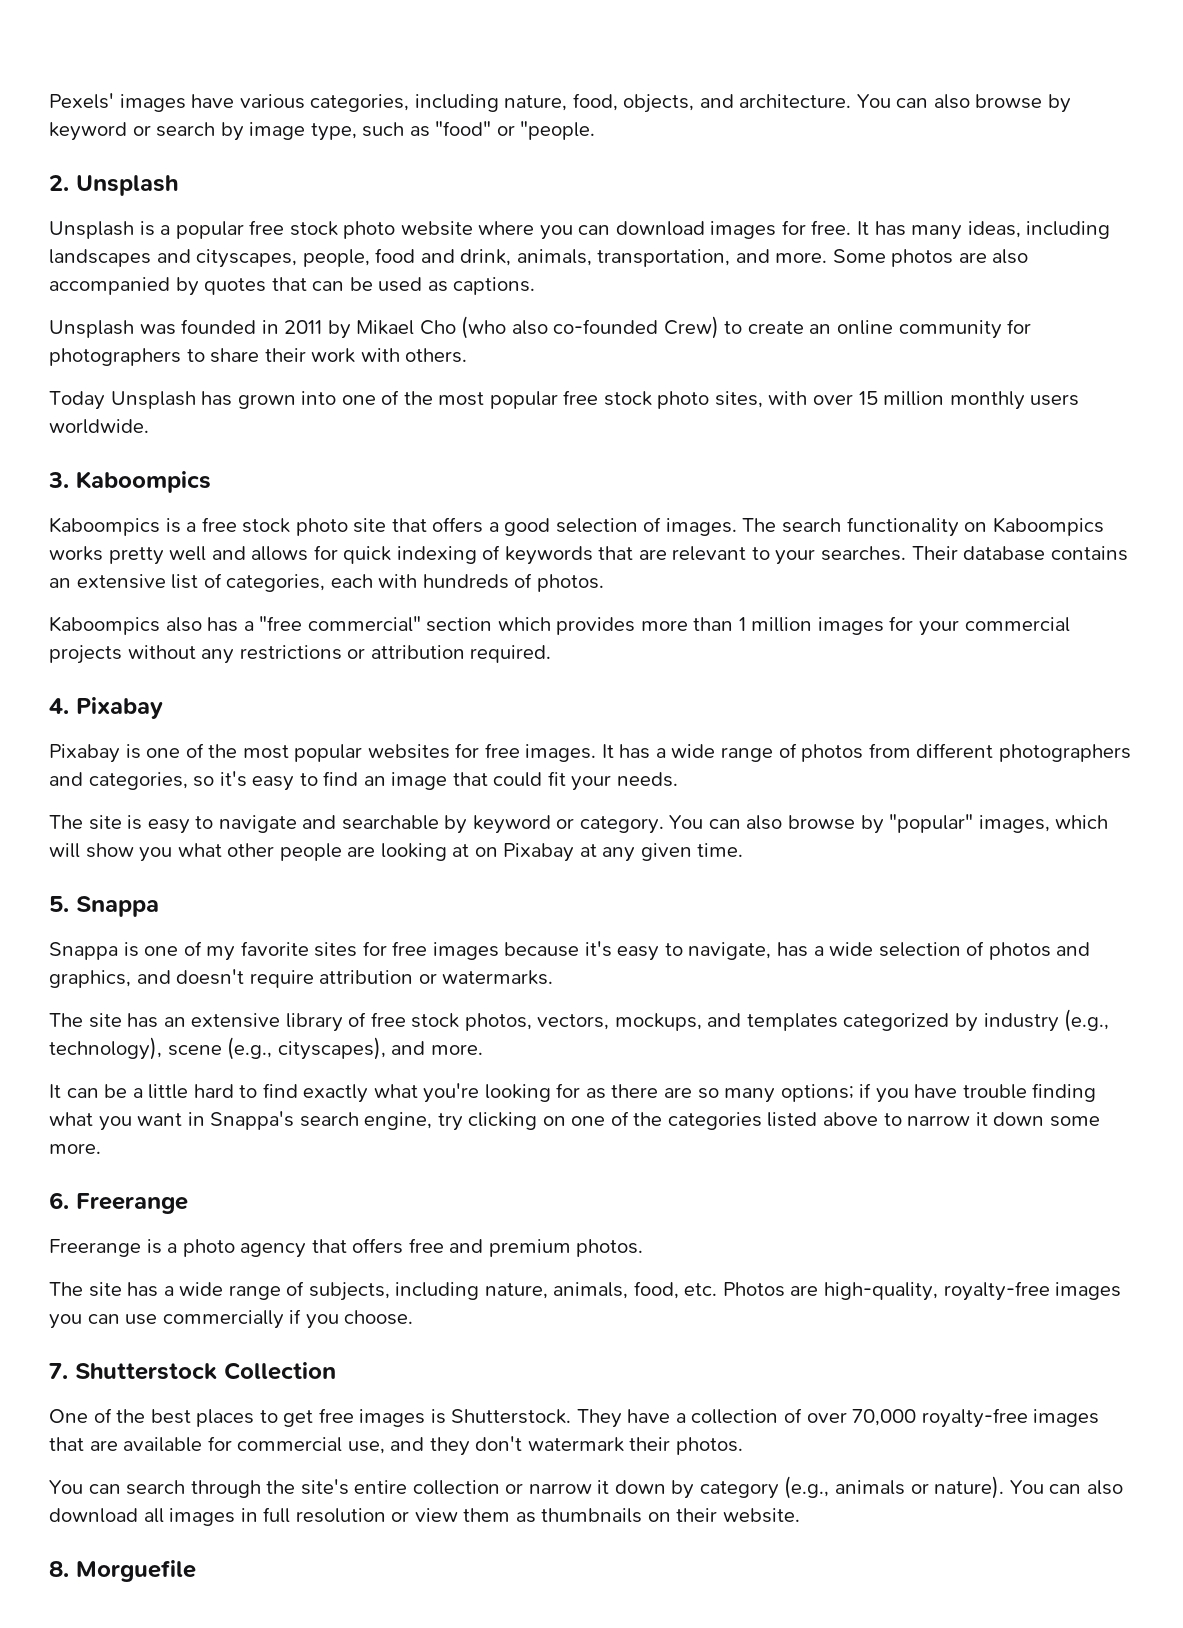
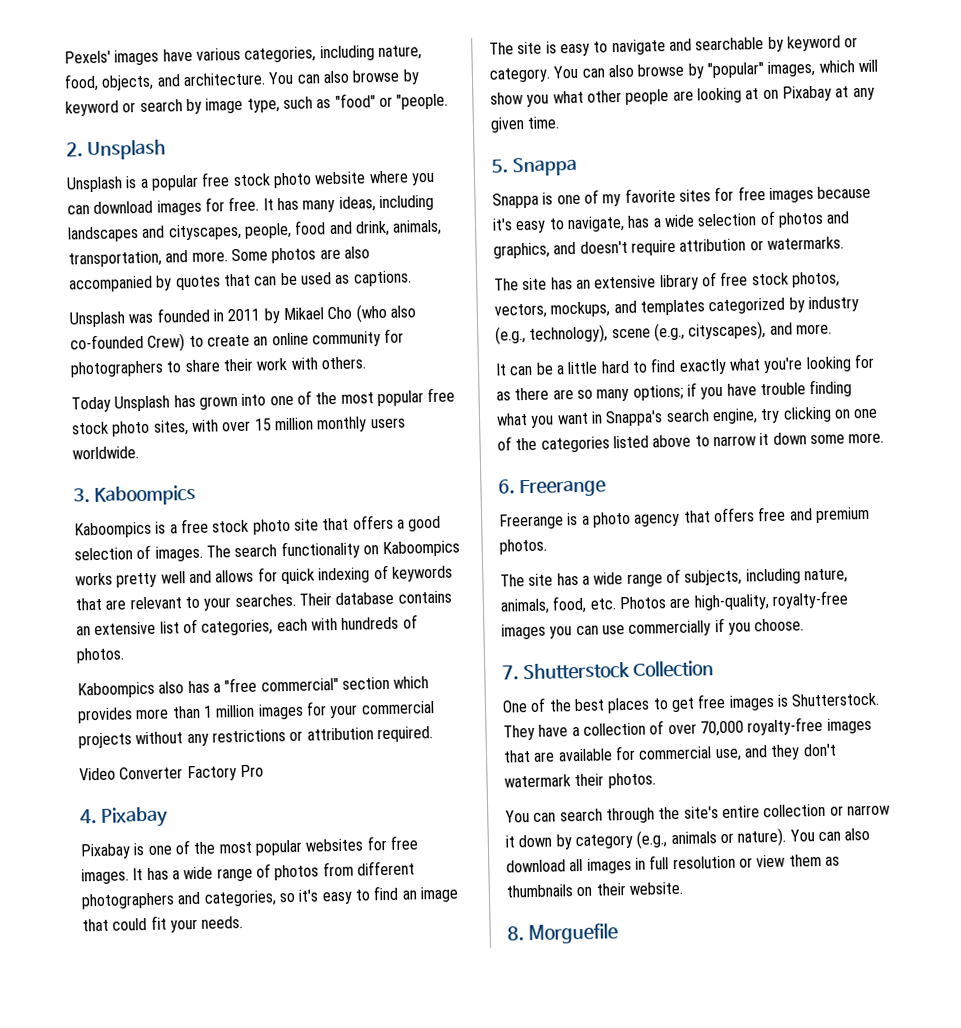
(552, 654) none -> [79,764,264,782] // Video Converter Factory Pro

